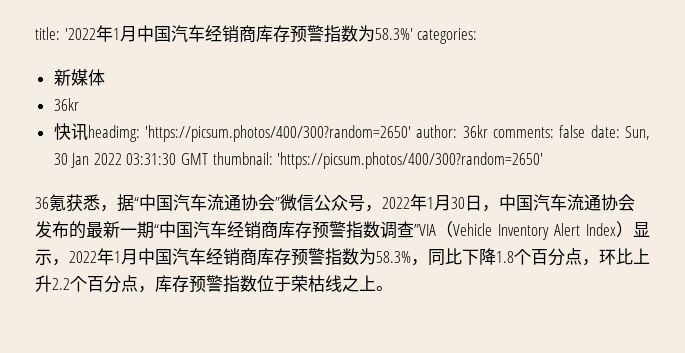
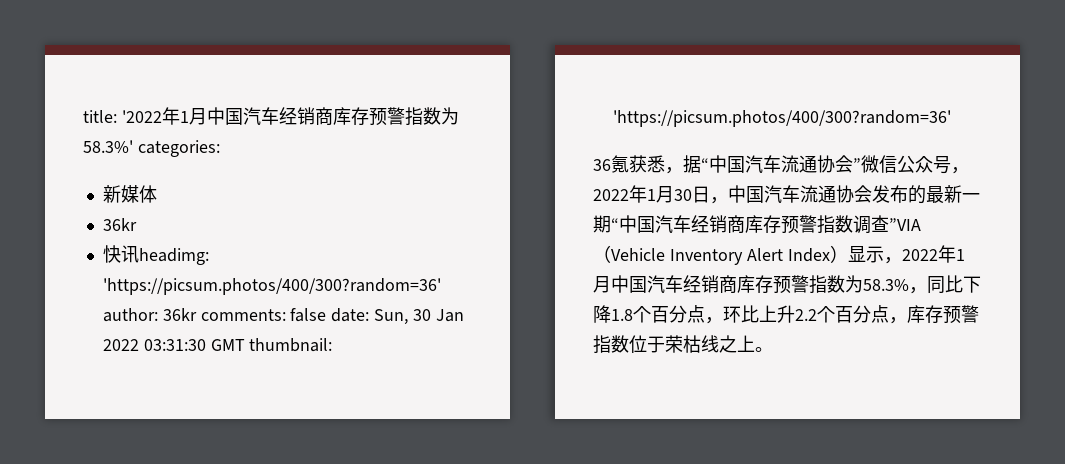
[145,125,412,142] 'https://picsum.photos/400/300?random=2650' -> [102,278,441,295] 'https://picsum.photos/400/300?random=36'
[277,152,544,169] 'https://picsum.photos/400/300?random=2650' -> [612,110,951,127] 'https://picsum.photos/400/300?random=36'

